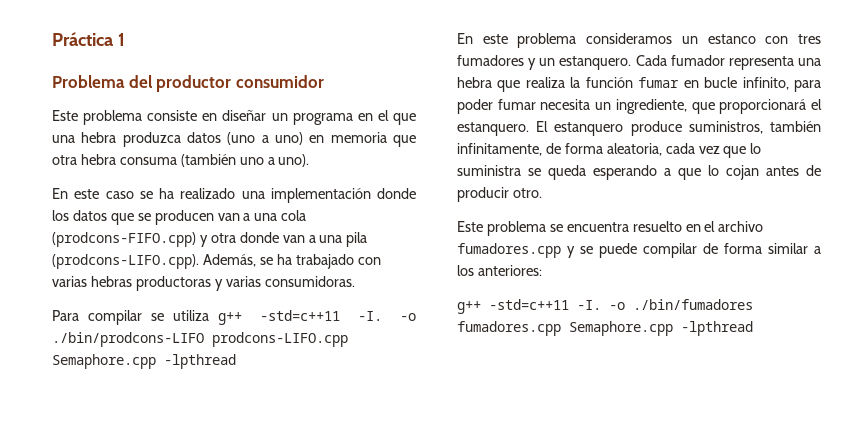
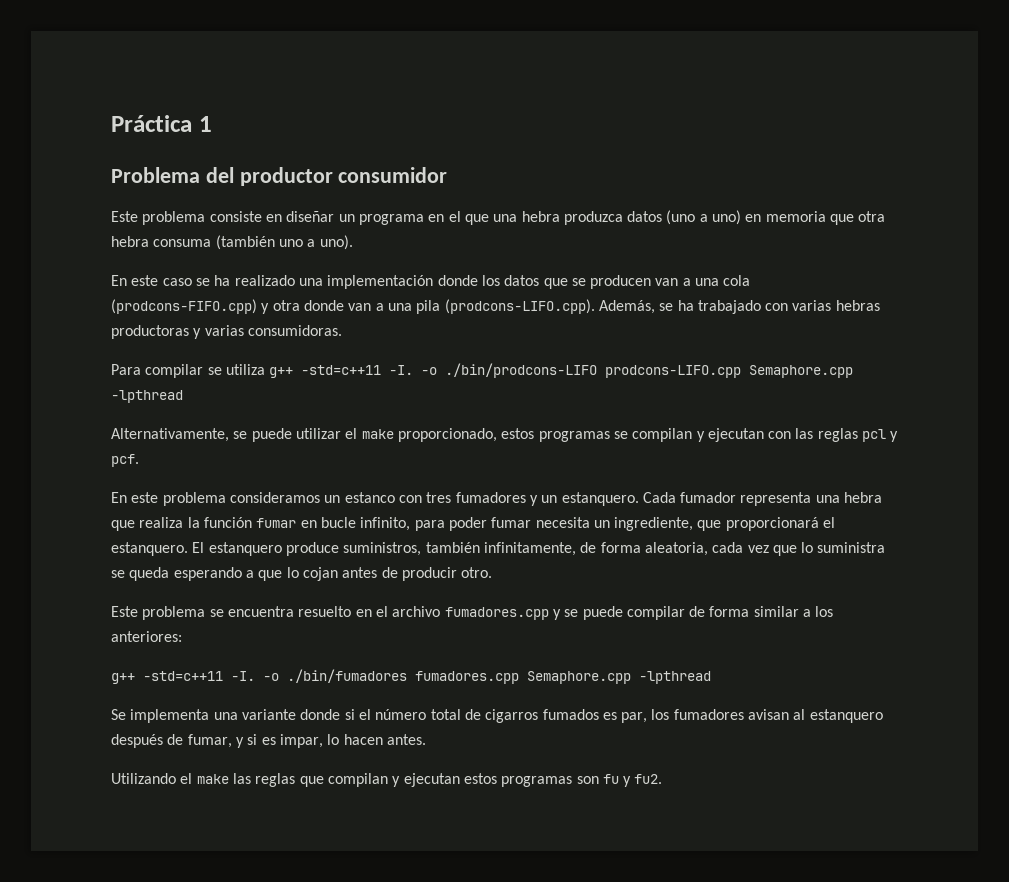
(236, 361) none -> [111,428,899,442] [111,454,139,467] // Alternativamente, se puede utilizar el make proporcionado, estos programas se compilan y ejecutan con las reglas pcl y pcf.
(753, 328) none -> [111,709,883,723] [111,734,426,748] [111,773,663,787] // Se implementa una variante donde si el número total de cigarros fumados es par, los fumadores avisan al estanquero después de fumar, y si es impar, lo hacen antes. // Utilizando el make las reglas que compilan y ejecutan estos programas son fu y fu2.

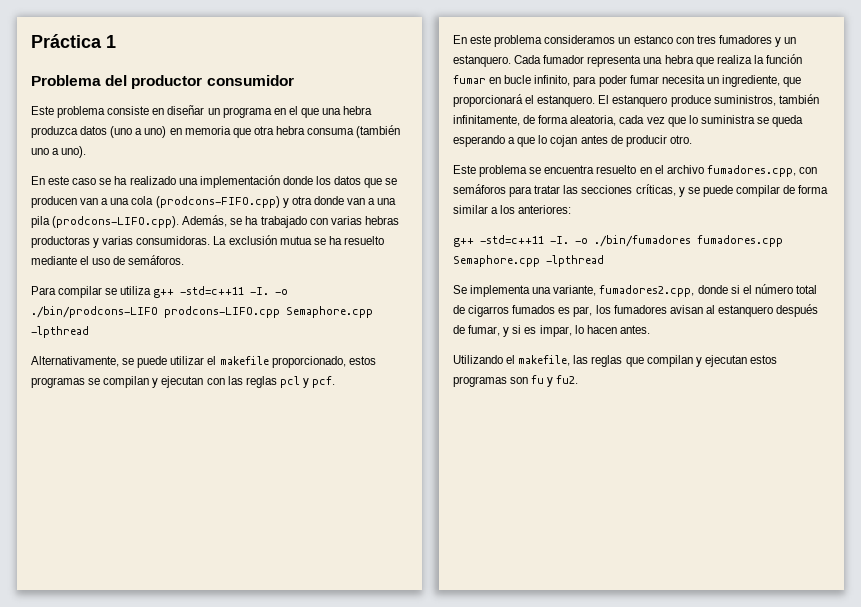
(342, 330) none -> [213,235,384,245] [31,255,185,265] La exclusión mutua se ha resuelto mediante el uso de semáforos.
[361,429,394,439] make -> [219,356,269,365] makefile
[444,607,549,620] fumadores.cpp -> [706,165,817,177] [453,184,676,197] fumadores.cpp, con semáforos para tratar las secciones críticas,
[241,709,296,720] variante -> [553,285,695,297] variante, fumadores2.cpp,
[196,774,229,784] make -> [518,355,571,366] makefile,

